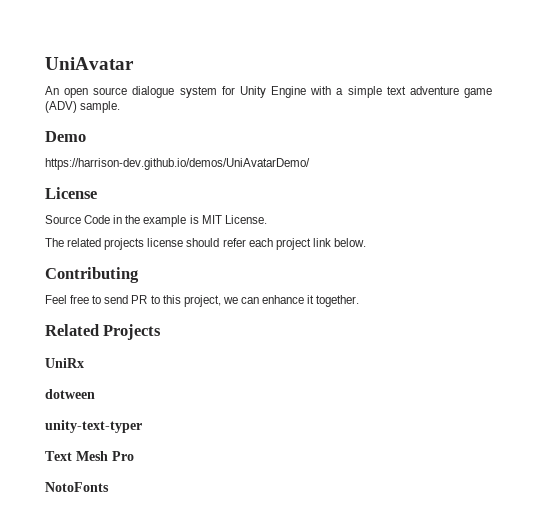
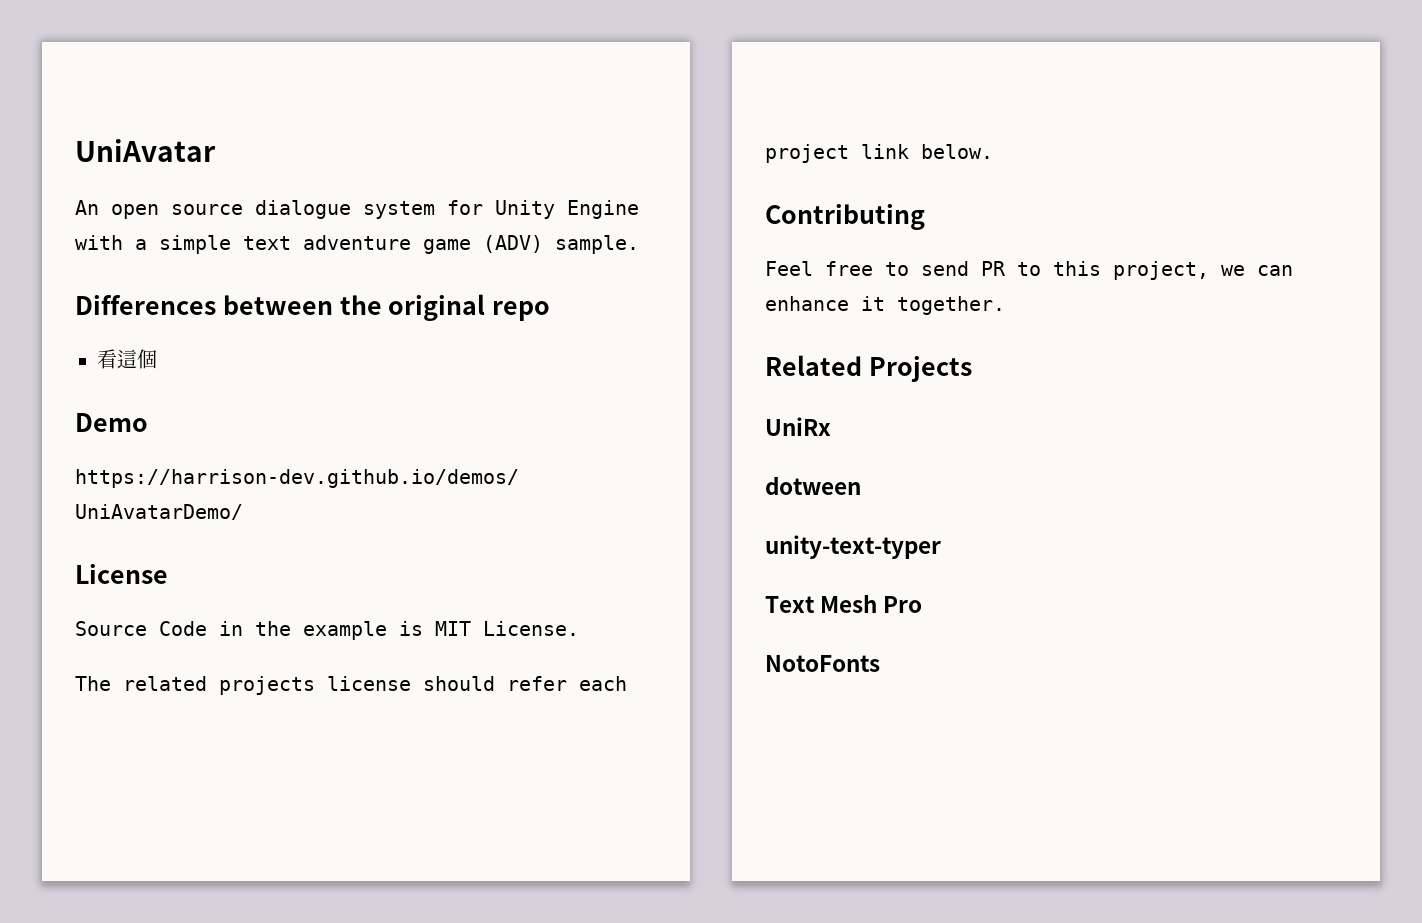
(121, 107) none -> [75,294,550,321] [97,349,157,369] // Differences between the original repo // 看這個

